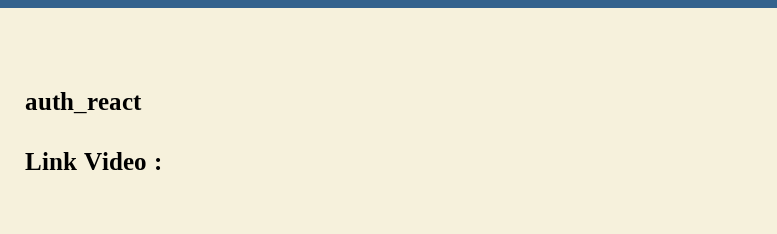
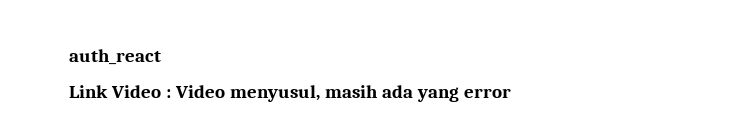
(162, 164) none -> [174,85,511,102] Video menyusul, masih ada yang error

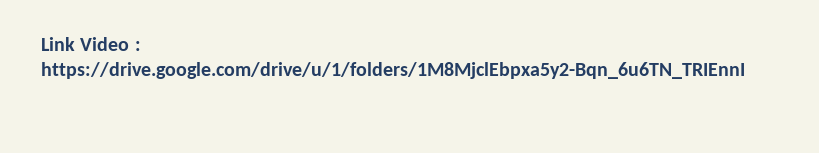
[69,49,161,65] auth_react // -> (41, 44) none
[174,85,511,102] Video menyusul, masih ada yang error -> [41,62,745,79] https://drive.google.com/drive/u/1/folders/1M8MjclEbpxa5y2-Bqn_6u6TN_TRIEnnI

